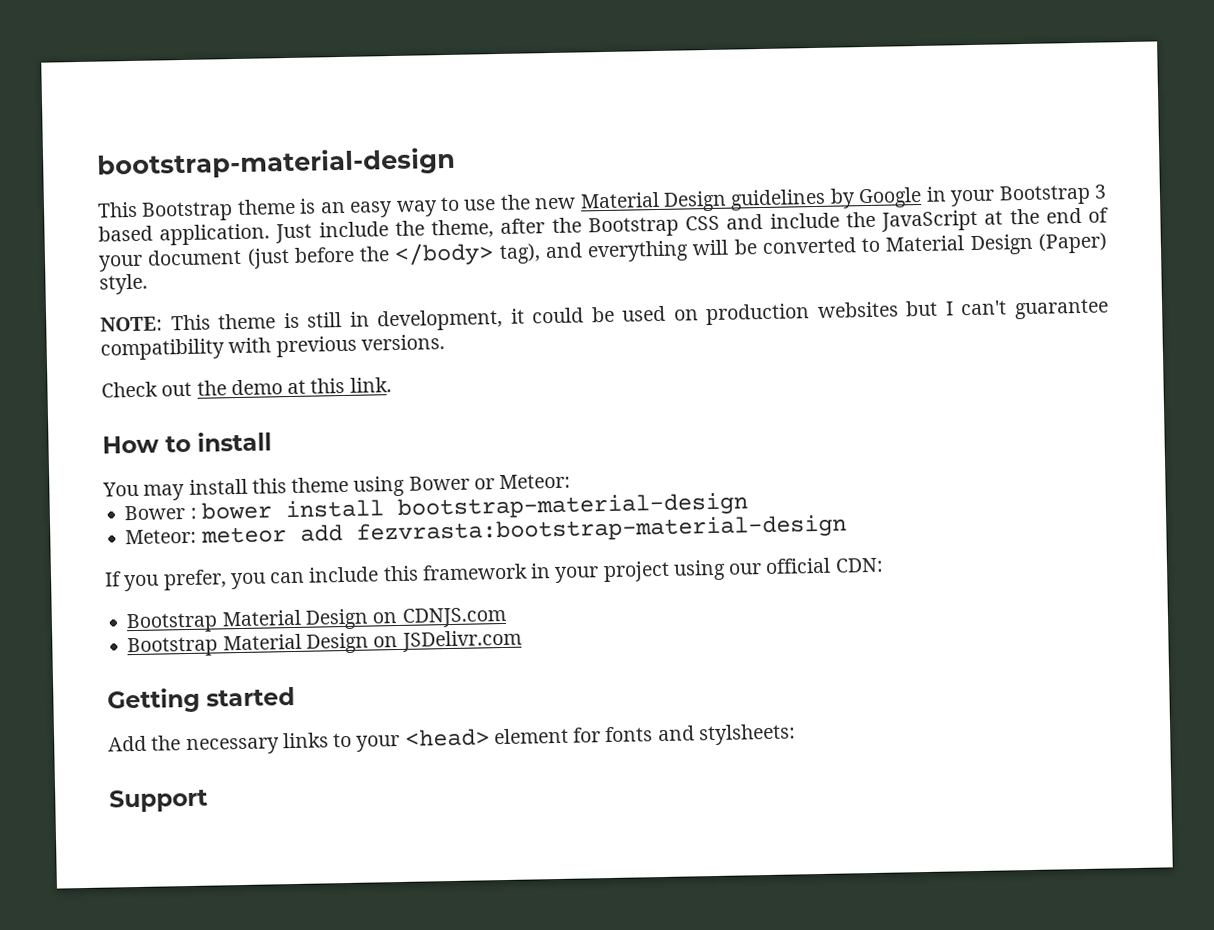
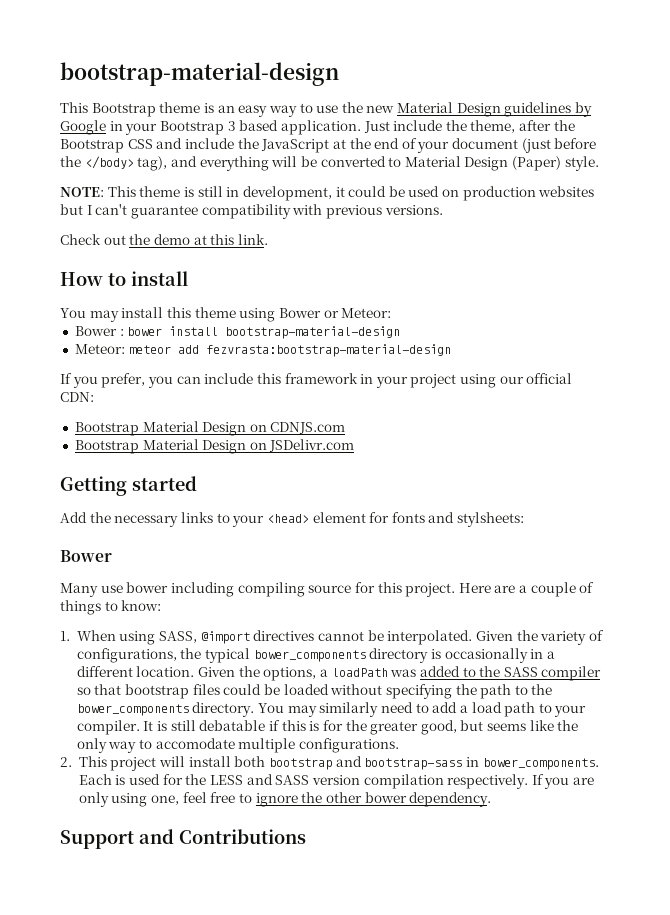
(796, 734) none -> [60,550,112,562] [60,582,595,597] [60,600,162,615] [60,630,604,645] [76,648,555,663] [76,666,602,681] [76,684,553,699] [76,702,587,717] [76,720,579,735] [76,738,399,753] [60,756,599,771] [78,774,595,789] [78,792,492,807] // Bower // Many use bower including compiling source for this project. Here are a couple of things to know: // 1. When using SASS, @import directives cannot be interpolated. Given the variety of configurations, the typical bower_components directory is occasionally in a different location. Given the options, a loadPath was added to the SASS compiler so that bootstrap files could be loaded without specifying the path to the bower_components directory. You may similarly need to add a load path to your compiler. It is still debatable if this is for the greater good, but seems like the only way to accomodate multiple configurations. // 2. This project will install both bootstrap and bootstrap-sass in bower_components. Each is used for the LESS and SASS version compilation respectively. If you are only using one, feel free to ignore the other bower dependency.
(208, 800) none -> [139,829,306,844] and Contributions

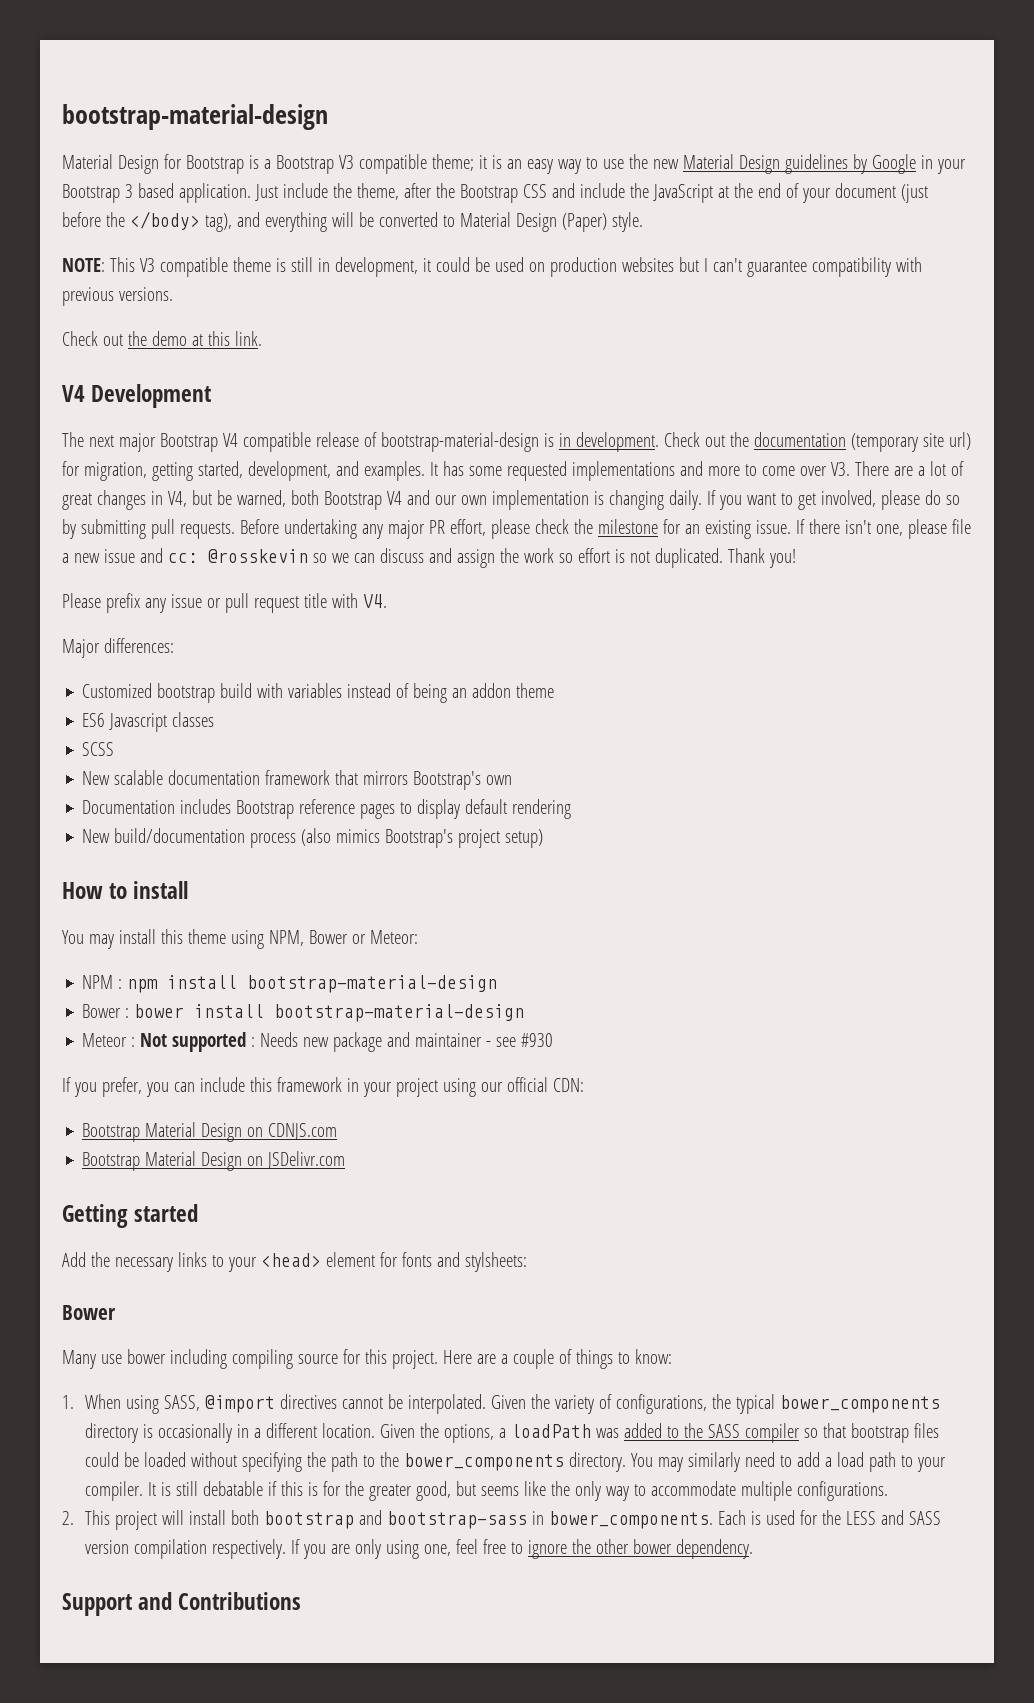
[60,62,339,86] [60,102,201,117] bootstrap-material-design // This Bootstrap theme -> [62,104,328,130] [62,154,487,174] bootstrap-material-design // Material Design for Bootstrap is a Bootstrap V3 compatible theme; it
(136, 191) none -> [139,257,228,277] V3 compatible
(268, 239) none -> [62,384,212,408] [62,432,971,452] [62,461,964,481] [62,490,960,510] [62,519,971,539] [62,548,796,568] [62,593,387,613] [62,638,174,658] [82,683,555,703] [82,712,215,732] [82,742,115,756] [82,770,513,790] [82,799,572,819] [82,828,544,848] // V4 Development // The next major Bootstrap V4 compatible release of bootstrap-material-design is in development. Check out the documentation (temporary site url) for migration, getting started, development, and examples. It has some requested implementations and more to come over V3. There are a lot of great changes in V4, but be warned, both Bootstrap V4 and our own implementation is changing daily. If you want to get involved, please do so by submitting pull requests. Before undertaking any major PR effort, please check the milestone for an existing issue. If there isn't one, please file a new issue and cc: @rosskevin so we can discuss and assign the work so effort is not duplicated. Thank you! // Please prefix any issue or pull request title with V4. // Major differences: // Customized bootstrap build with variables instead of being an addon theme // ES6 Javascript classes // SCSS // New scalable documentation framework that mirrors Bootstrap's own // Documentation includes Bootstrap reference pages to display default rendering // New build/documentation process (also mimics Bootstrap's project setup)
(276, 315) none -> [268,930,304,946] NPM,
(392, 313) none -> [82,975,498,993] // NPM : npm install bootstrap-material-design
[74,344,451,357] Meteor: meteor add fezvrasta:bootstrap-material-design -> [82,1032,554,1052] Meteor : Not supported : Needs new package and maintainer - see #930
[155,738,235,749] accomodate -> [650,1481,736,1496] accommodate

